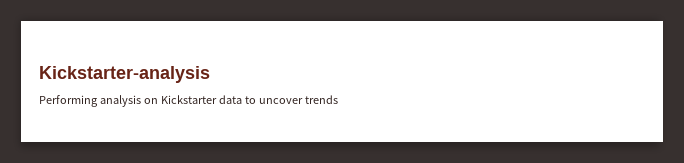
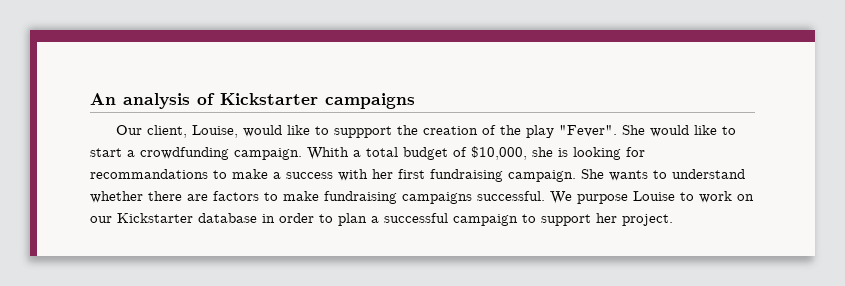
[39,66,210,83] [39,95,338,107] Kickstarter-analysis // Performing analysis on Kickstarter data to uncover trends -> [90,93,415,109] [115,125,736,138] [90,146,645,160] [90,169,745,182] [90,191,754,204] [90,213,673,226] An analysis of Kickstarter campaigns // Our client, Louise, would like to suppport the creation of the play "Fever". She would like to start a crowdfunding campaign. Whith a total budget of $10,000, she is looking for recommandations to make a success with her first fundraising campaign. She wants to understand whether there are factors to make fundraising campaigns successful. We purpose Louise to work on our Kickstarter database in order to plan a successful campaign to support her project.

